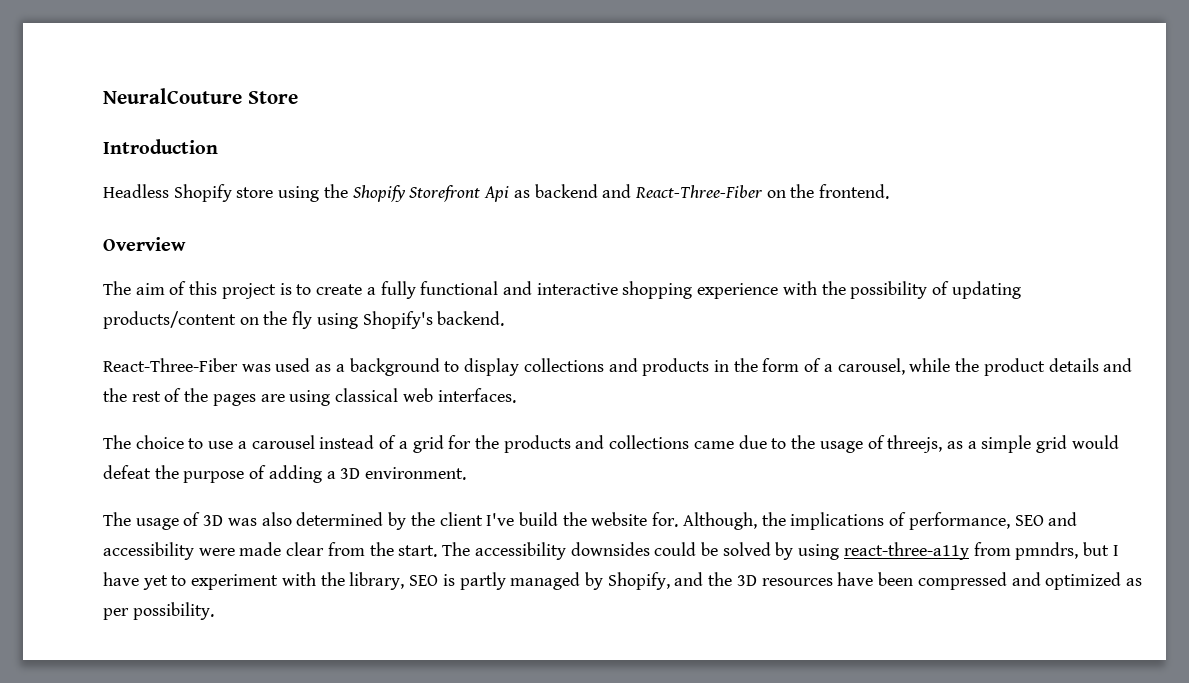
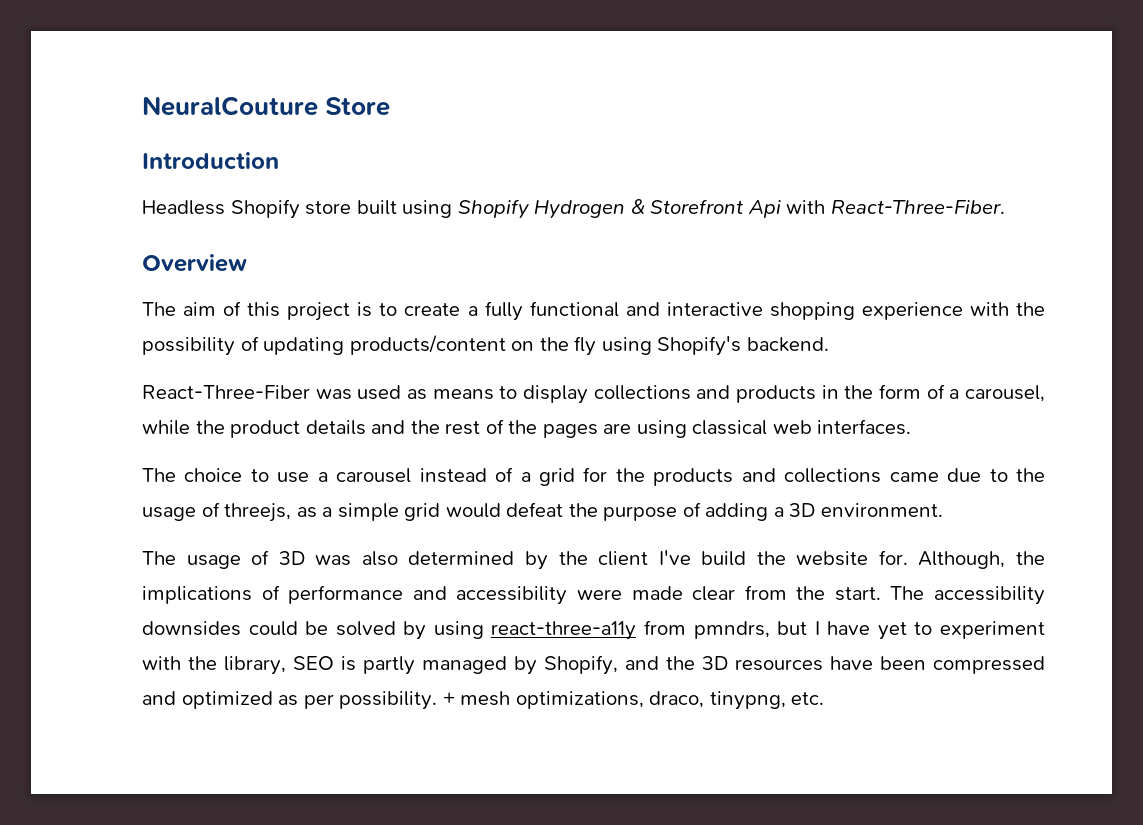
[278,184,890,202] using the Shopify Storefront Api as backend and React-Three-Fiber on the frontend. -> [356,199,1005,219] built using Shopify Hydrogen & Storefront Api with React-Three-Fiber.
[335,358,440,376] a background -> [432,389,494,400] means
[908,512,1044,530] performance, SEO -> [288,585,404,604] performance
(214, 611) none -> [442,691,825,710] + mesh optimizations, draco, tinypng, etc.

